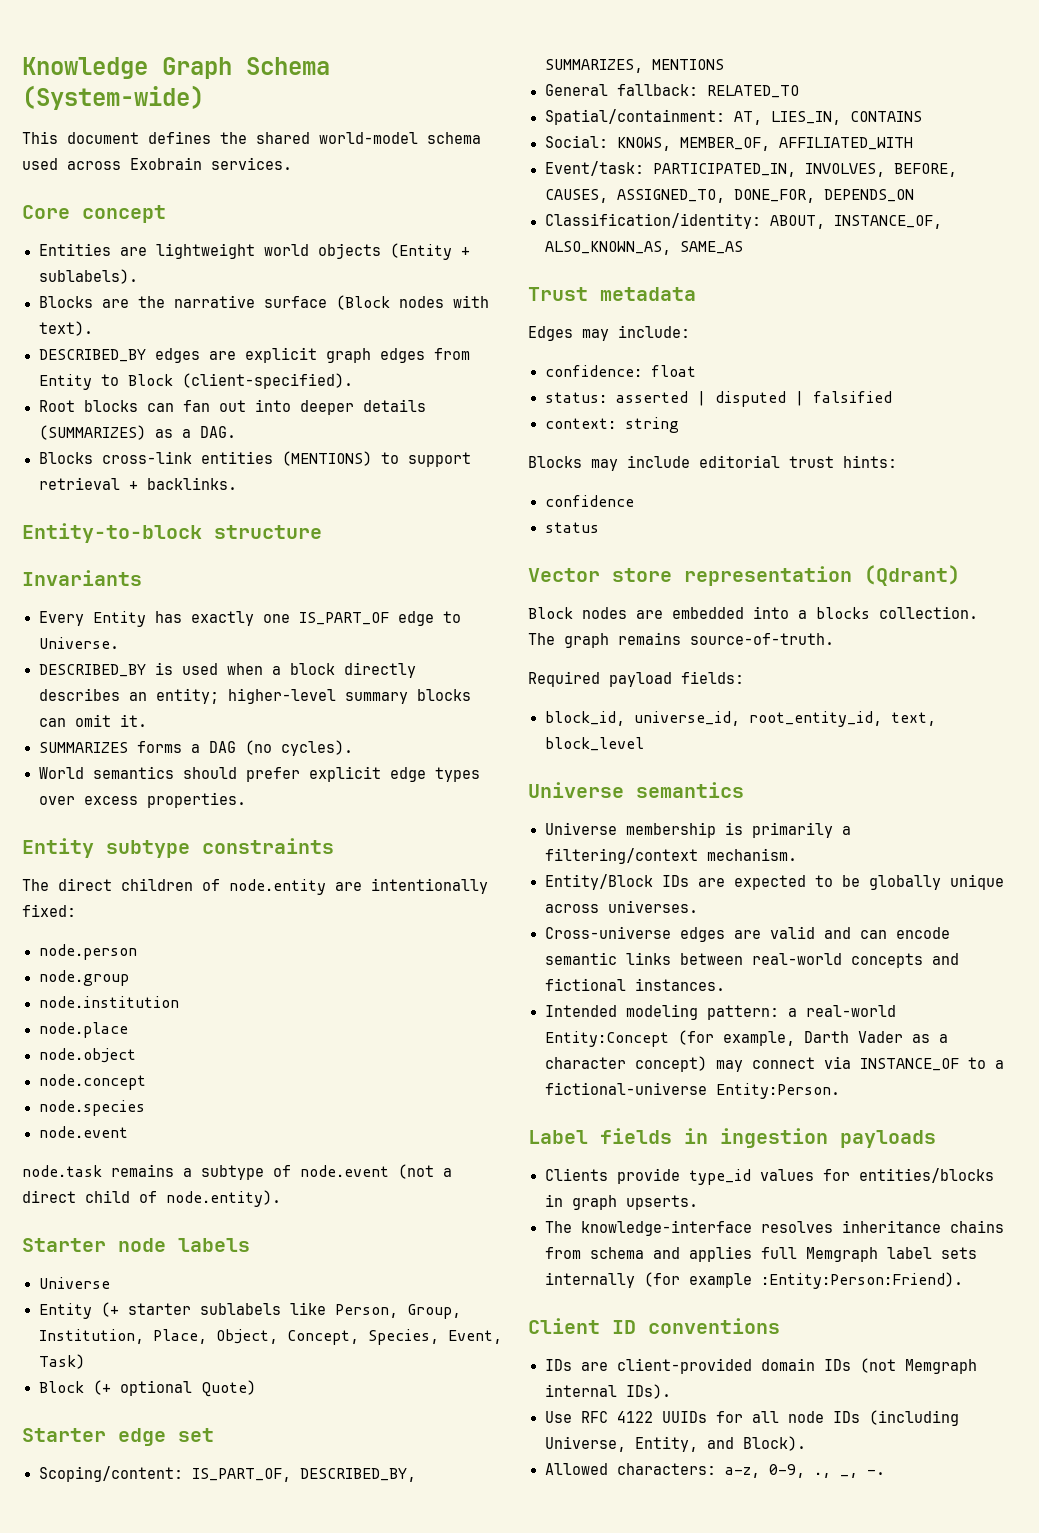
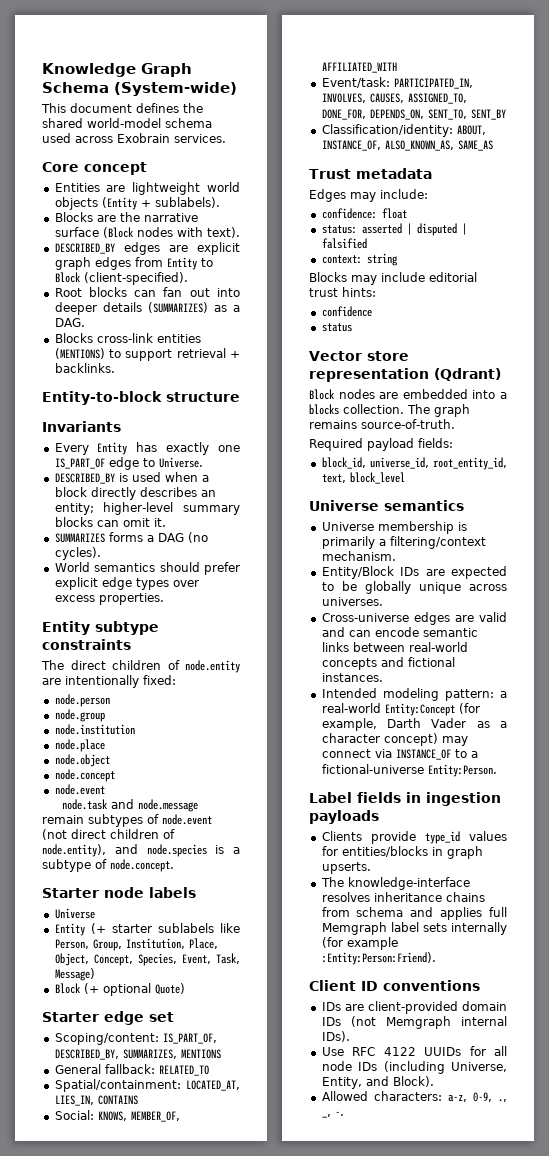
[38,1100,145,1116] // node.species -> (115, 775) none
[111,1164,452,1180] [22,1190,281,1207] remains a subtype of node.event (not a direct child of node.entity). -> [111,799,199,812] [42,814,212,827] [42,829,175,840] [42,844,240,857] [42,859,174,872] and node.message remain subtypes of node.event (not direct children of node.entity), and node.species is a subtype of node.concept.
[38,1354,85,1369] Task) -> [216,953,240,964] [54,968,95,981] Task, Message)
[733,111,762,125] AT, -> [186,1080,240,1091] LOCATED_AT,
[893,163,957,177] BEFORE, -> (366, 98) none
[823,189,914,202] DEPENDS_ON -> [369,109,506,120] DEPENDS_ON, SENT_TO, SENT_BY

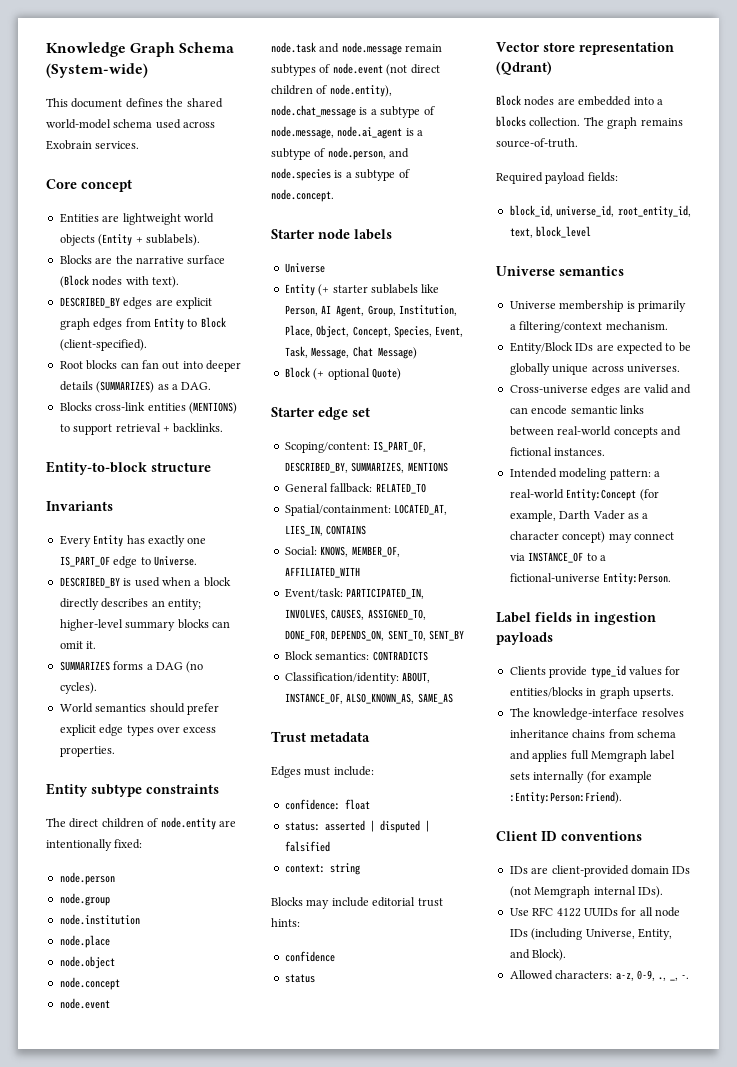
(106, 850) none -> [271,105,435,118] [271,126,424,139] [271,147,386,160] node.chat_message is a subtype of node.message, node.ai_agent is a subtype of node.person,
(89, 944) none -> [321,305,365,317] AI Agent,
(240, 958) none -> [311,346,373,359] Message, Chat
(506, 114) none -> [284,651,428,661] // Block semantics: CONTRADICTS
[350,192,376,202] may -> [304,767,331,776] must

